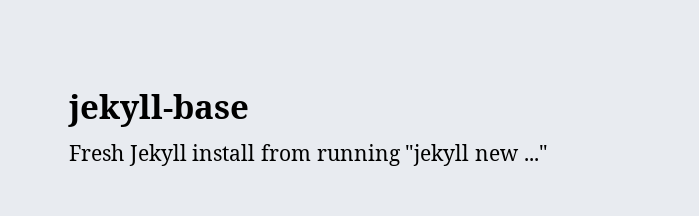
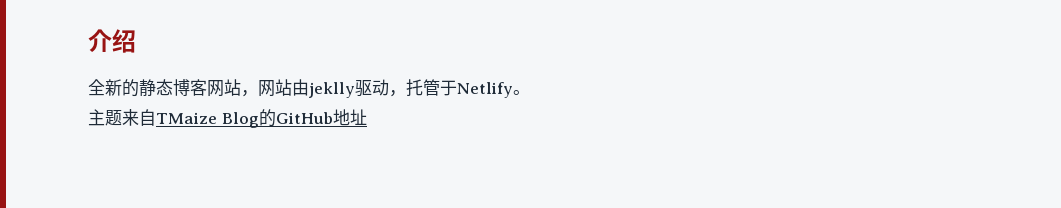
[68,94,249,127] [69,144,548,166] jekyll-base // Fresh Jekyll install from running "jekyll new ..." -> [88,29,136,53] [88,79,530,98] [88,109,367,128] 介绍 // 全新的静态博客网站，网站由jeklly驱动，托管于Netlify。 // 主题来自TMaize Blog的GitHub地址

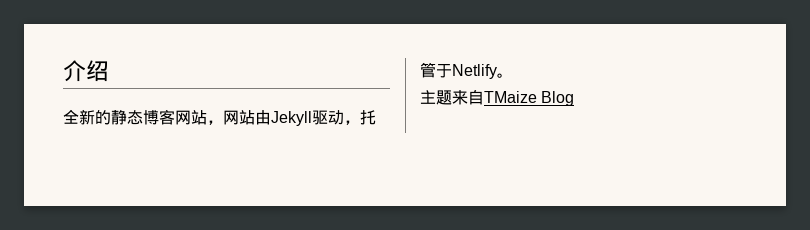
[309,82,355,98] jeklly -> [271,111,312,126] Jekyll
[258,109,367,127] 的GitHub地址 -> (575, 98) none

